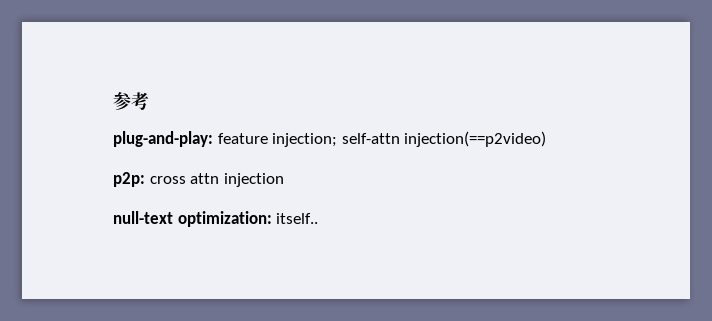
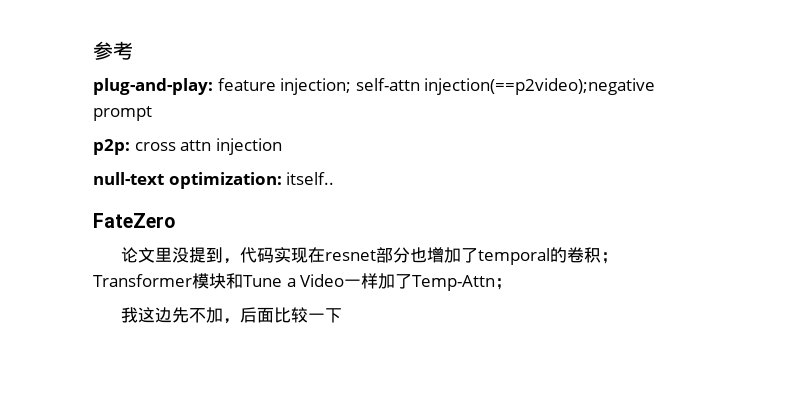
[404,131,547,147] injection(==p2video) -> [424,78,656,95] [93,106,152,121] injection(==p2video);negative prompt
(319, 218) none -> [93,213,175,228] [121,247,619,265] [93,273,513,291] [121,307,343,324] // FateZero // 论文里没提到，代码实现在resnet部分也增加了temporal的卷积；Transformer模块和Tune a Video一样加了Temp-Attn； // 我这边先不加，后面比较一下

